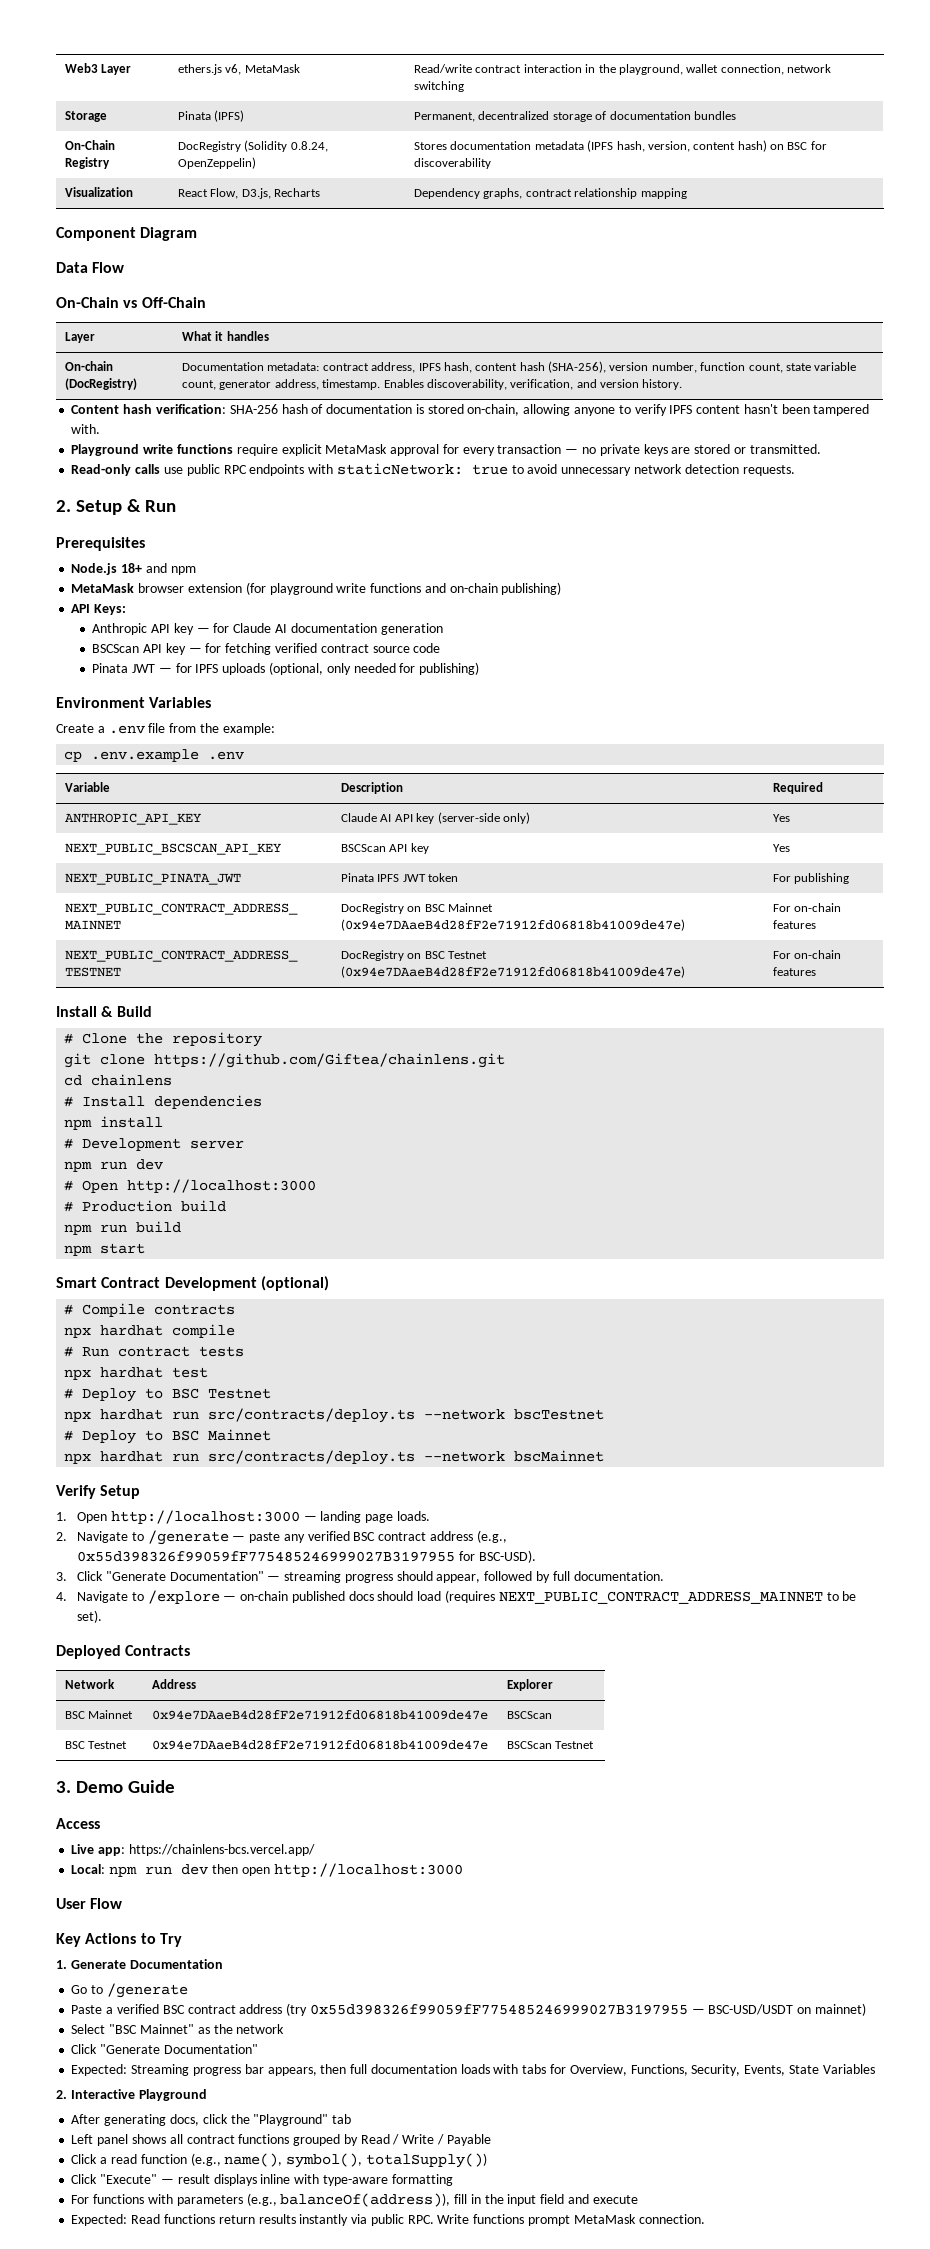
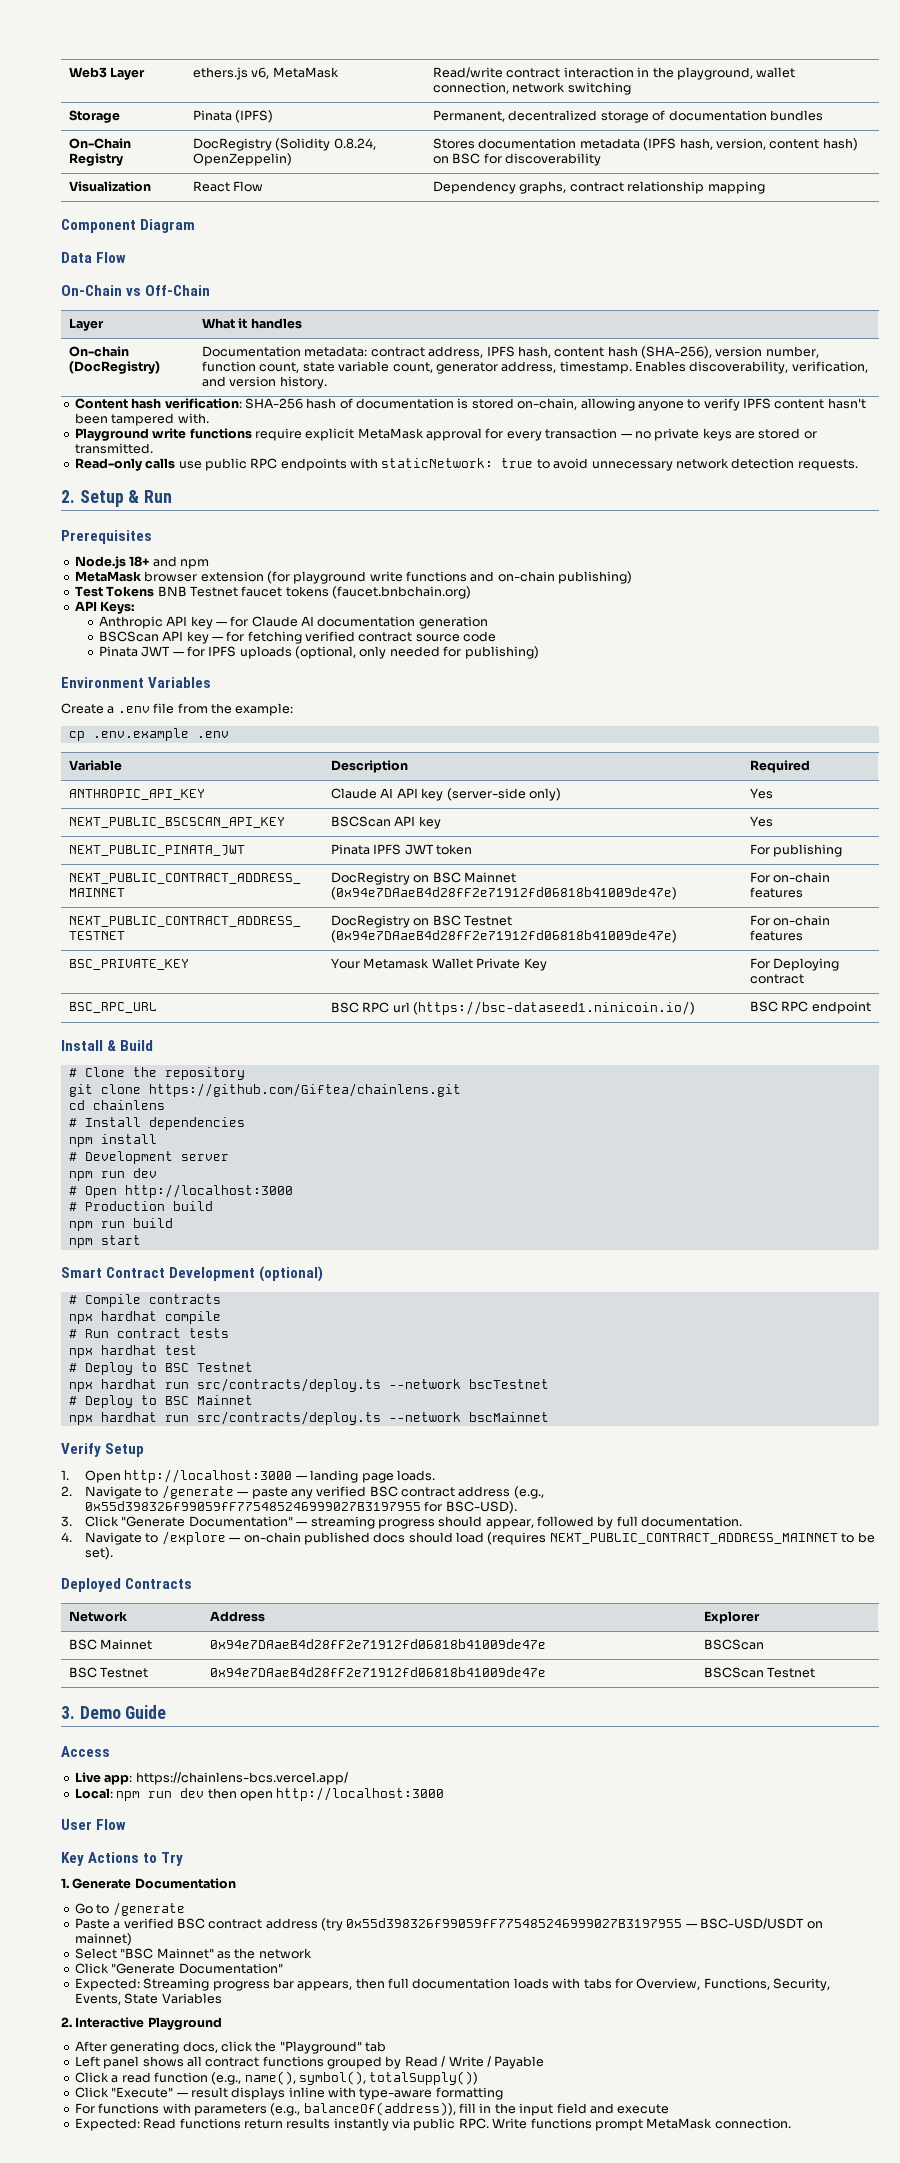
[210,188,321,199] Flow, D3.js, Recharts -> [233,181,264,192] Flow
(562, 588) none -> [74,586,471,599] // Test Tokens BNB Testnet faucet tokens (faucet.bnbchain.org)
(817, 971) none -> [69,959,190,970] [331,958,547,971] [750,958,840,971] [750,974,805,984] [69,1002,158,1013] [331,1001,696,1015] [750,1001,871,1014] // BSC_PRIVATE_KEY | Your Metamask Wallet Private Key | For Deploying contract // BSC_RPC_URL | BSC RPC url (https://bsc-dataseed1.ninicoin.io/) | BSC RPC endpoint

